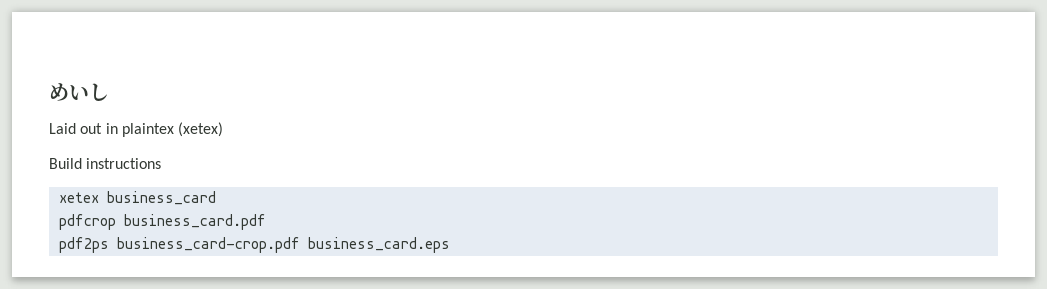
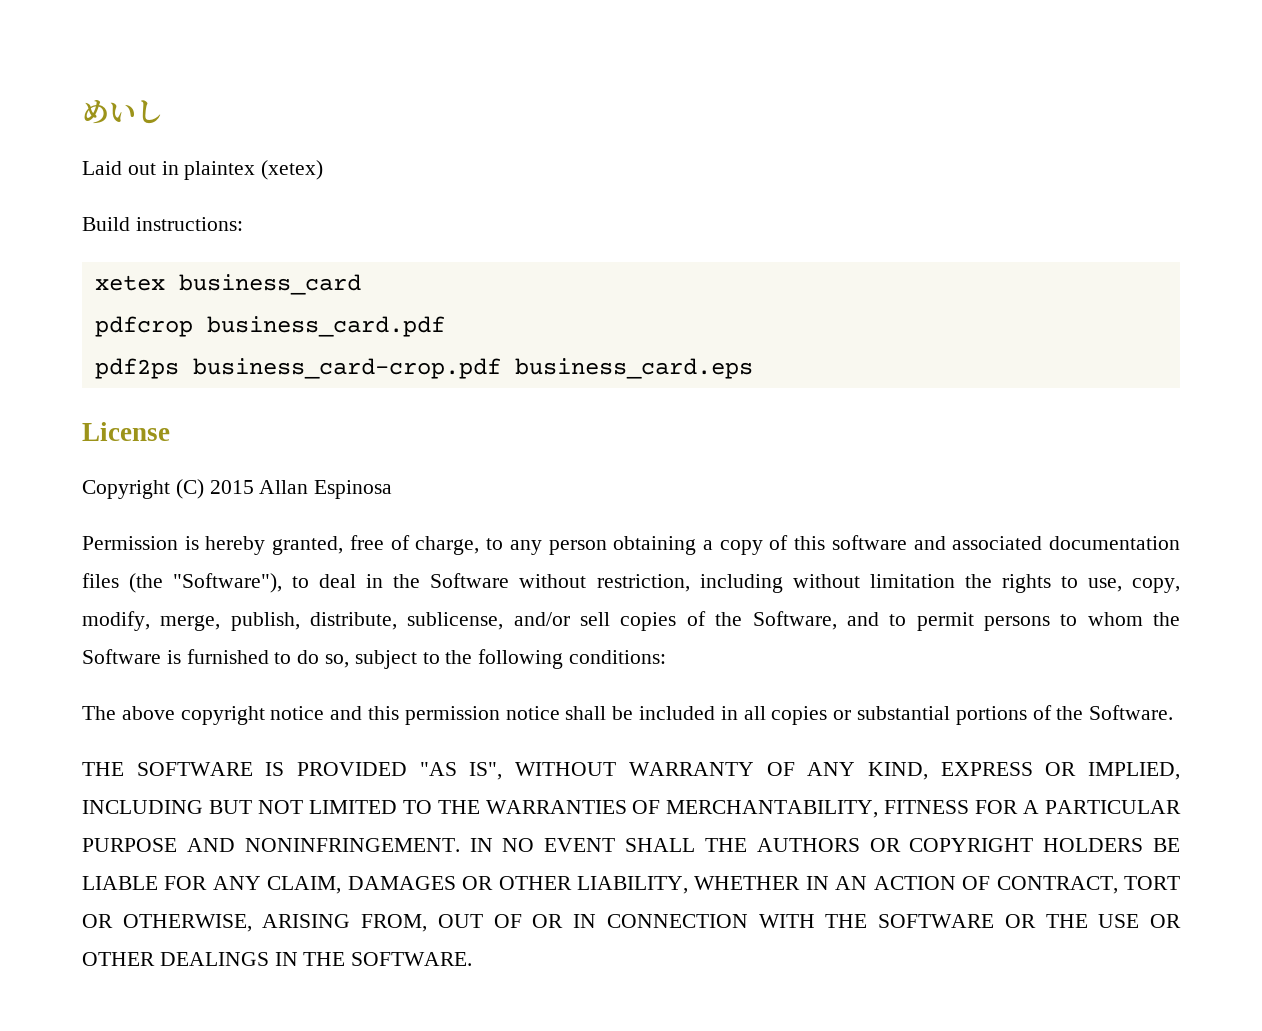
[86,158,162,169] instructions -> [135,217,243,231] instructions:
(450, 245) none -> [82,422,170,441] [82,479,393,499] [82,535,1180,555] [82,573,1180,593] [82,611,1181,631] [82,649,667,669] [82,705,1174,725] [82,762,1181,780] [82,800,1181,818] [82,838,1180,852] [82,876,1180,894] [82,914,1182,932] [82,952,473,966] // License // Copyright (C) 2015 Allan Espinosa // Permission is hereby granted, free of charge, to any person obtaining a copy of this software and associated documentation files (the "Software"), to deal in the Software without restriction, including without limitation the rights to use, copy, modify, merge, publish, distribute, sublicense, and/or sell copies of the Software, and to permit persons to whom the Software is furnished to do so, subject to the following conditions: // The above copyright notice and this permission notice shall be included in all copies or substantial portions of the Software. // THE SOFTWARE IS PROVIDED "AS IS", WITHOUT WARRANTY OF ANY KIND, EXPRESS OR IMPLIED, INCLUDING BUT NOT LIMITED TO THE WARRANTIES OF MERCHANTABILITY, FITNESS FOR A PARTICULAR PURPOSE AND NONINFRINGEMENT. IN NO EVENT SHALL THE AUTHORS OR COPYRIGHT HOLDERS BE LIABLE FOR ANY CLAIM, DAMAGES OR OTHER LIABILITY, WHETHER IN AN ACTION OF CONTRACT, TORT OR OTHERWISE, ARISING FROM, OUT OF OR IN CONNECTION WITH THE SOFTWARE OR THE USE OR OTHER DEALINGS IN THE SOFTWARE.

